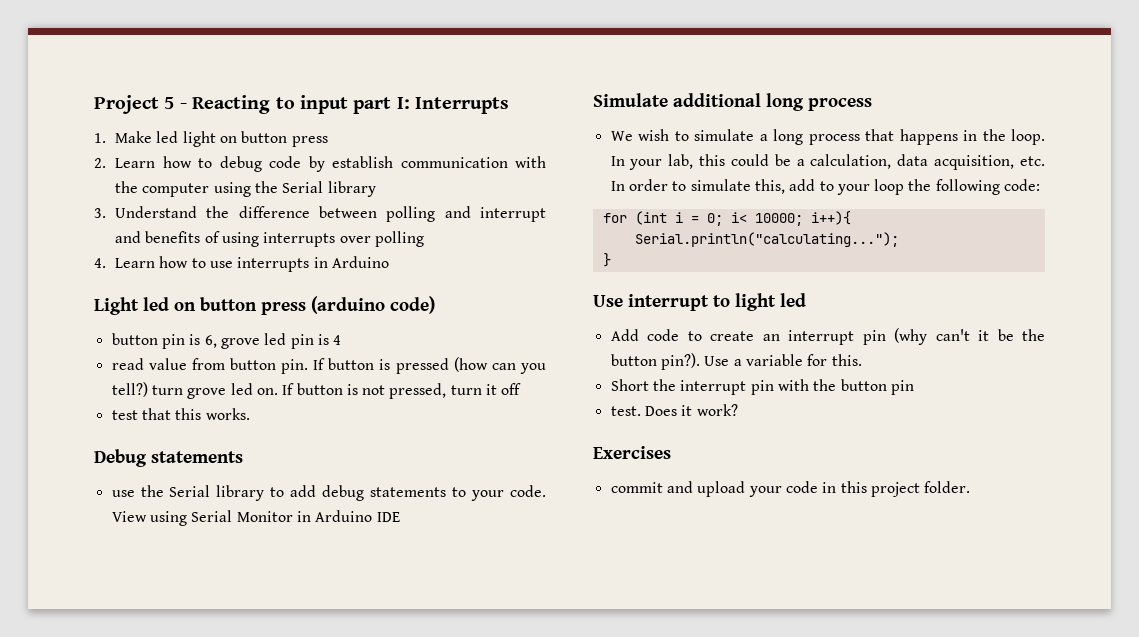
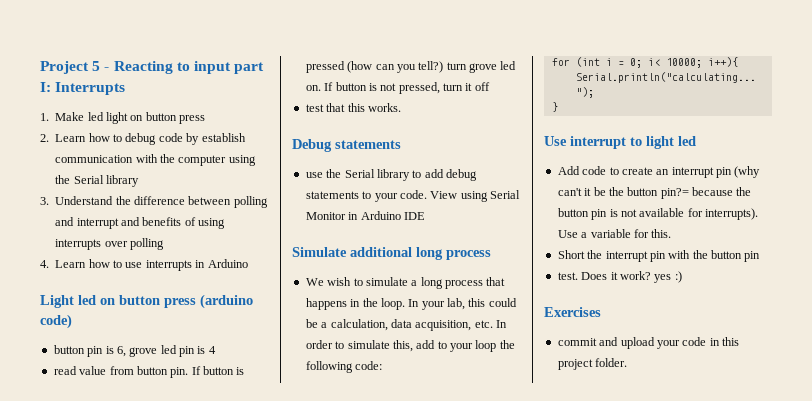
[660,353,700,370] pin?). -> [660,187,752,199] [557,208,758,220] pin?= because the button pin is not available for interrupts).
(738, 410) none -> [654,271,682,283] yes :)

